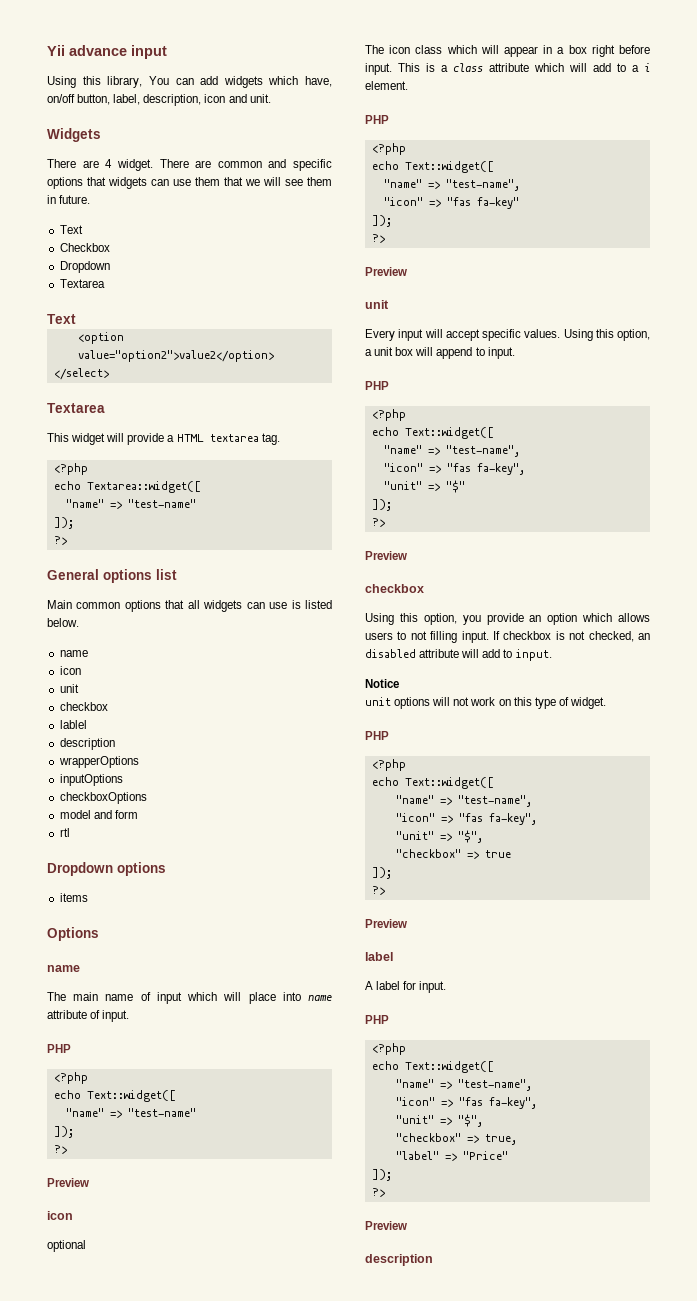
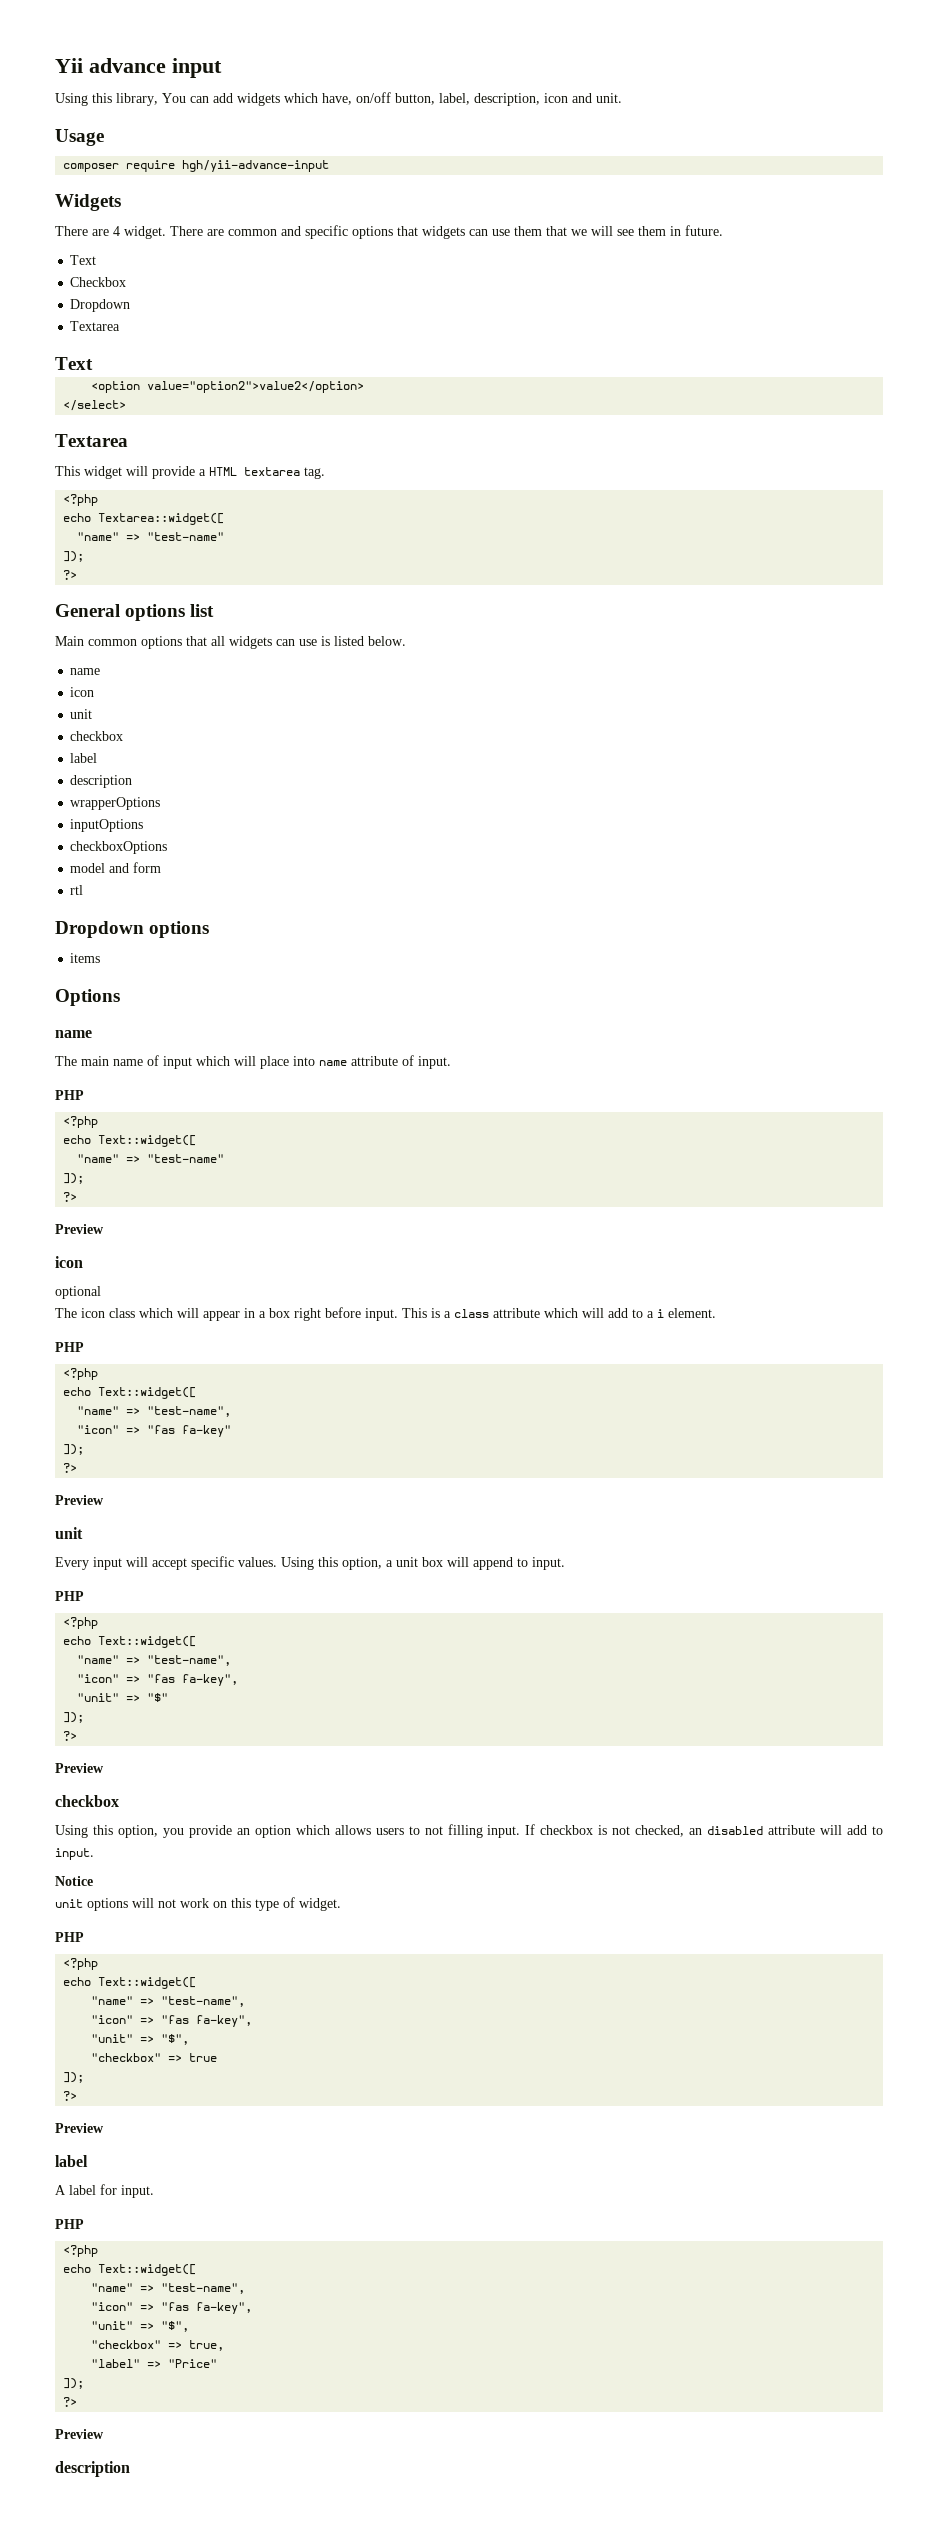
(271, 98) none -> [55,129,104,146] [63,160,330,172] // Usage // composer require hgh/yii-advance-input
[59,720,87,729] lablel -> [70,753,98,763] label

